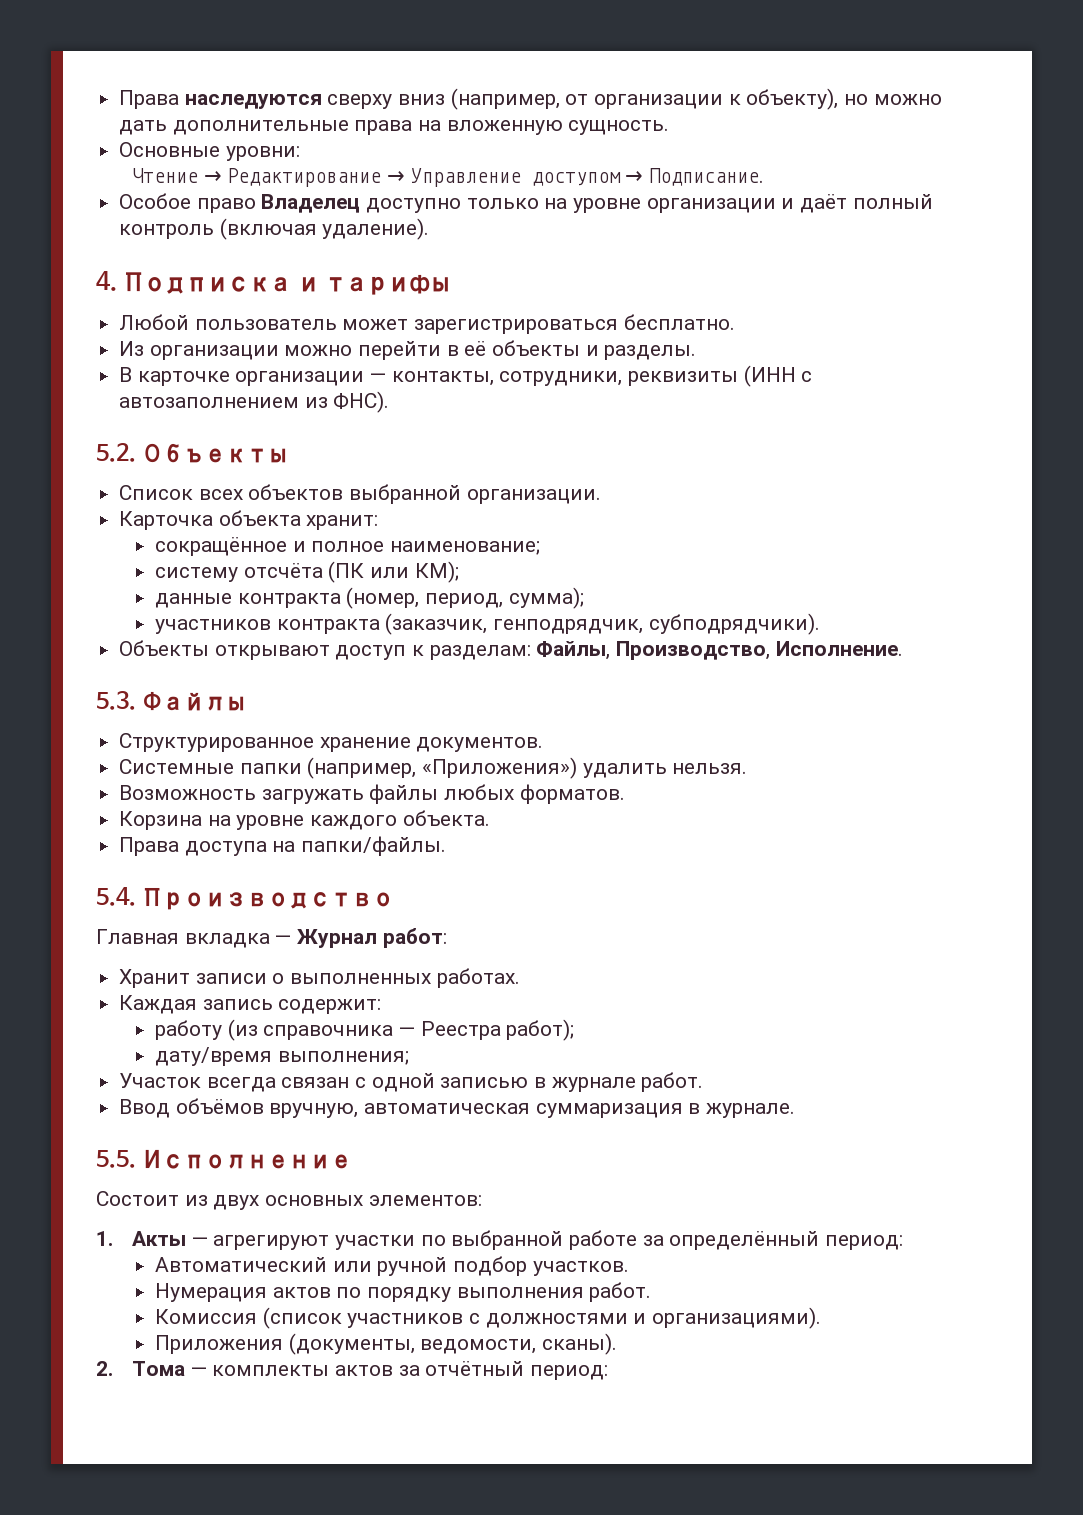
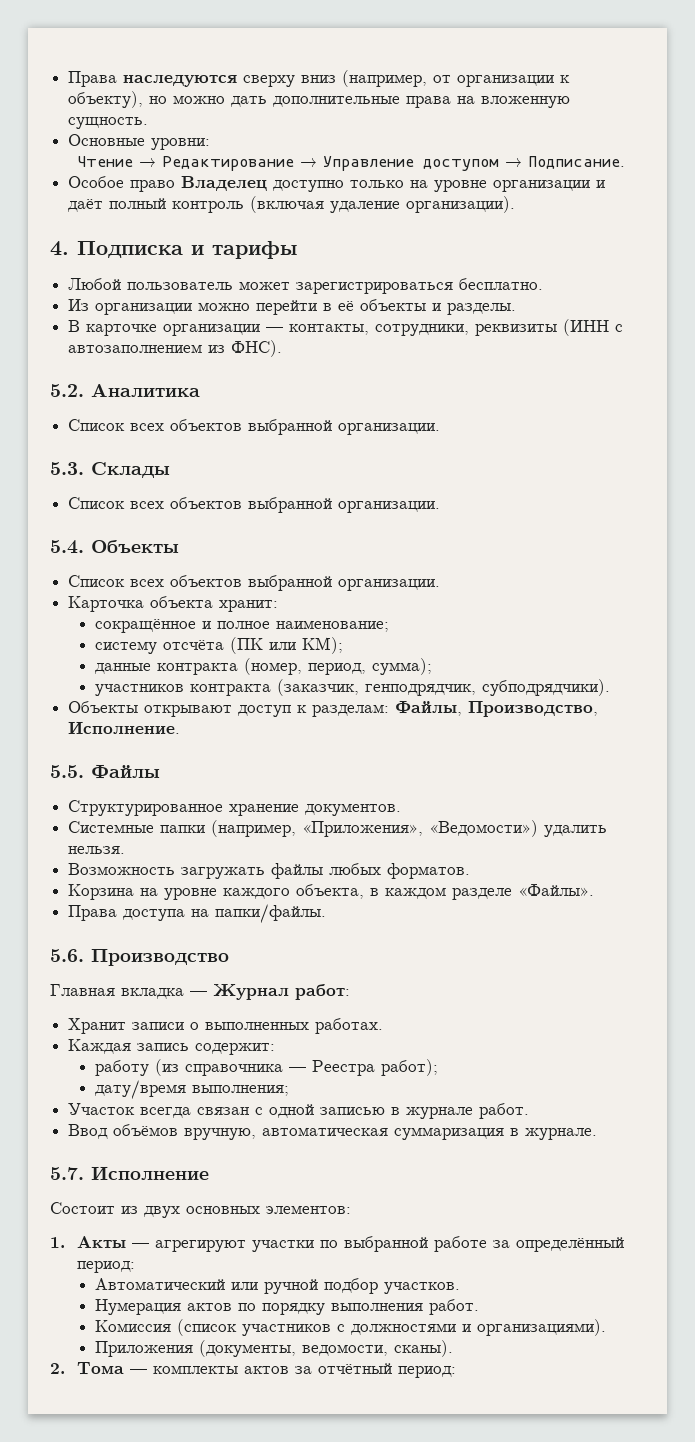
[322,218,430,240] удаление). -> [330,196,516,213] удаление организации).
(136, 452) none -> [91,384,200,397] [68,419,441,435] [50,462,170,478] [68,497,441,513] [50,540,84,554] Аналитика // Список всех объектов выбранной организации. // 5.3. Склады // Список всех объектов выбранной организации. // 5.4.
[96,691,136,710] 5.3. -> [50,765,84,778] 5.5.
[422,757,578,779] «Приложения») -> [302,820,539,837] «Приложения», «Ведомости»)
[402,810,490,826] объекта. -> [296,884,595,900] объекта, в каждом разделе «Файлы».
[96,887,136,906] 5.4. -> [50,949,84,962] 5.6.
[96,1150,136,1168] 5.5. -> [50,1167,84,1180] 5.7.

